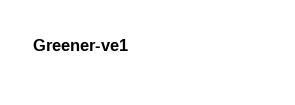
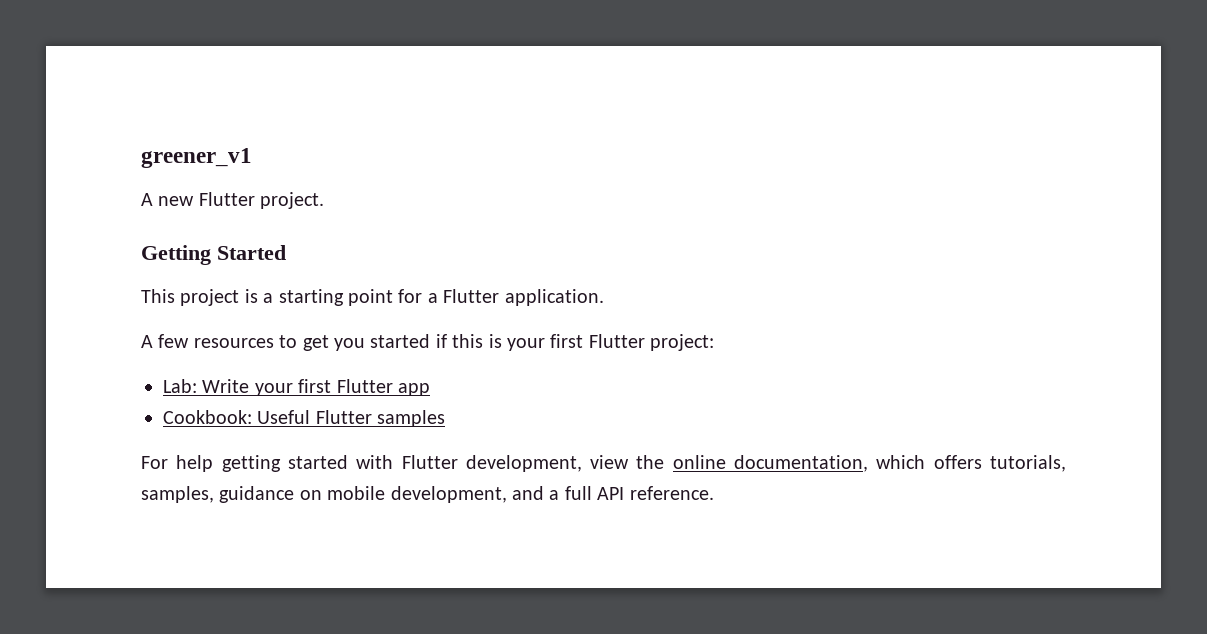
[33,39,128,51] Greener-ve1 -> [141,148,252,168] [141,192,325,209] [141,245,286,265] [141,289,604,306] [141,334,715,351] [163,379,430,396] [163,410,446,427] [141,455,1066,472] [141,486,714,503] greener_v1 // A new Flutter project. // Getting Started // This project is a starting point for a Flutter application. // A few resources to get you started if this is your first Flutter project: // Lab: Write your first Flutter app // Cookbook: Useful Flutter samples // For help getting started with Flutter development, view the online documentation, which offers tutorials, samples, guidance on mobile development, and a full API reference.

